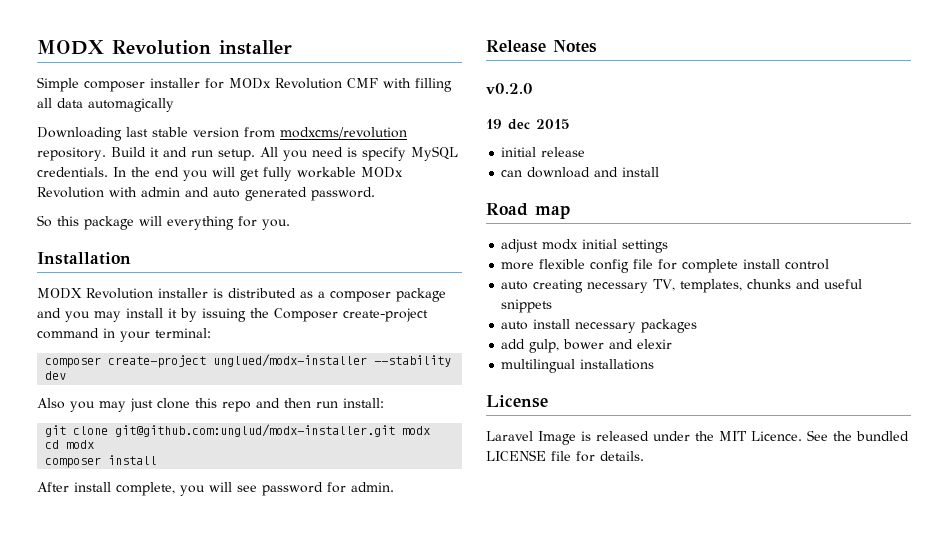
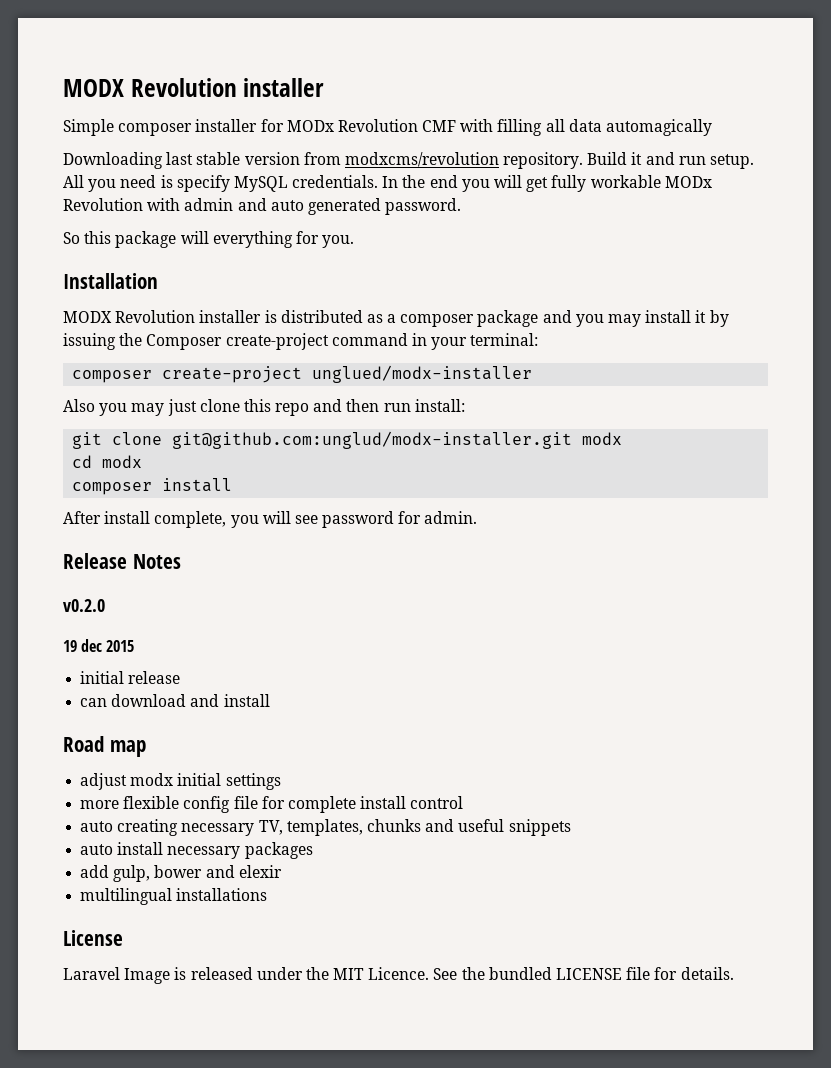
[374,355,452,367] [45,371,67,380] --stability dev -> (533, 374) none

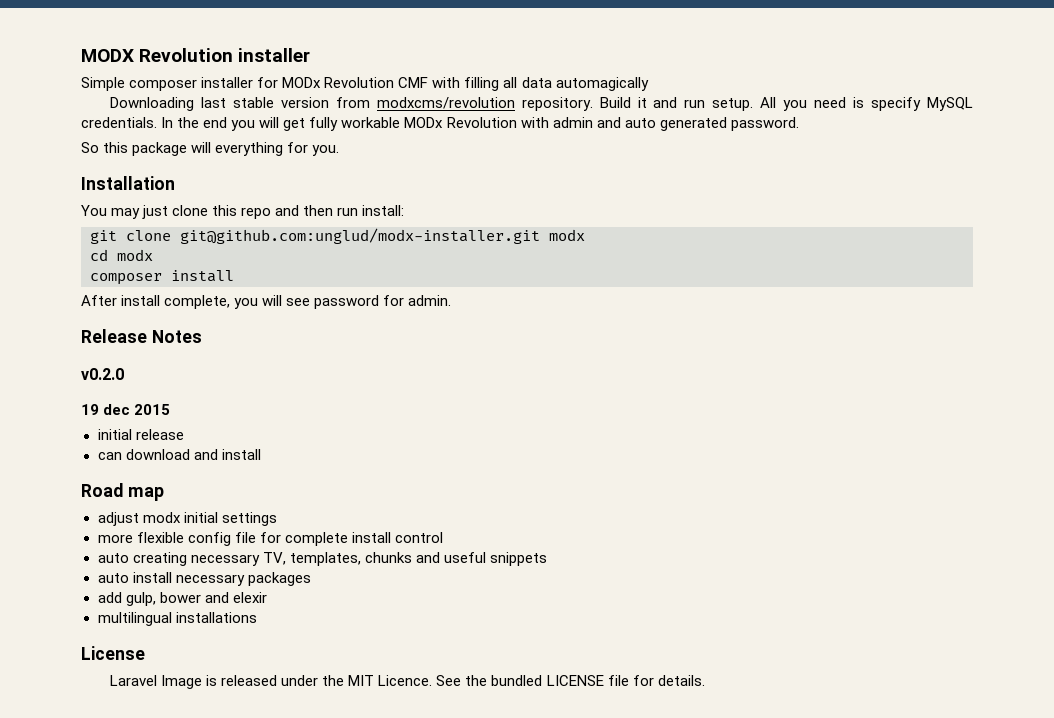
[63,310,729,327] [63,333,539,350] [72,365,533,383] [63,399,128,416] MODX Revolution installer is distributed as a composer package and you may install it by issuing the Composer create-project command in your terminal: // composer create-project unglued/modx-installer // Also you -> [81,205,107,216] You

